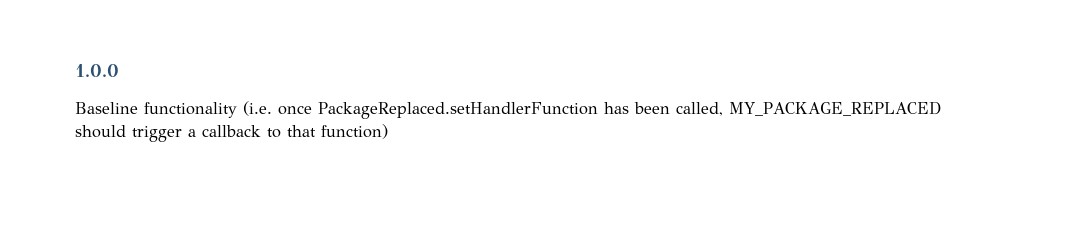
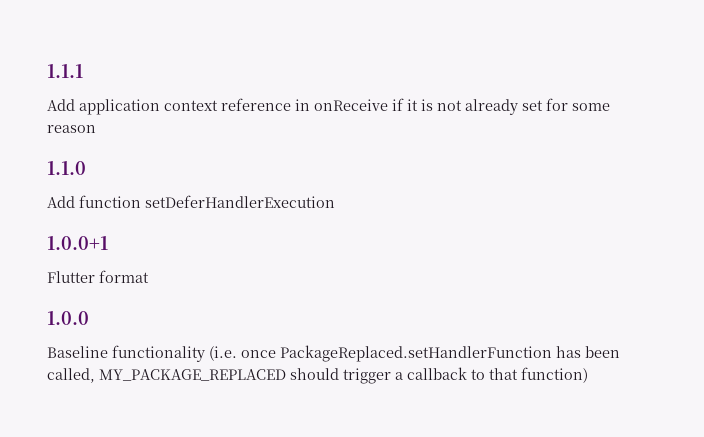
(75, 70) none -> [47,64,83,78] [47,98,610,115] [47,125,96,133] [47,161,86,175] [47,195,335,208] [47,236,108,250] [47,270,149,283] 1.1.1 // Add application context reference in onReceive if it is not already set for some reason // 1.1.0 // Add function setDeferHandlerExecution // 1.0.0+1 // Flutter format //

